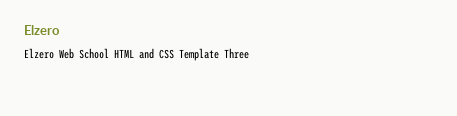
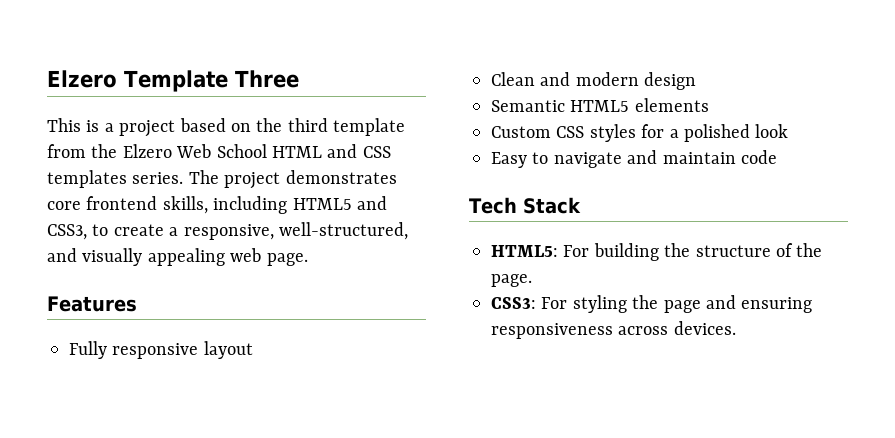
[24,25,60,35] Elzero // -> [47,70,299,92] [47,118,406,137] [47,144,118,158] Elzero Template Three // This is a project based on the third template from the
[179,48,249,61] Template Three -> [47,170,397,189] [47,196,387,214] [47,222,408,240] [47,248,308,266] [47,296,137,312] [69,341,253,359] [491,72,697,90] [491,98,709,112] [491,124,789,142] [491,150,777,168] [469,197,581,214] [491,243,823,261] [491,274,532,287] [491,295,813,313] [491,321,736,339] templates series. The project demonstrates core frontend skills, including HTML5 and CSS3, to create a responsive, well-structured, and visually appealing web page. // Features // Fully responsive layout // Clean and modern design // Semantic HTML5 elements // Custom CSS styles for a polished look // Easy to navigate and maintain code // Tech Stack // HTML5: For building the structure of the page. // CSS3: For styling the page and ensuring responsiveness across devices.

